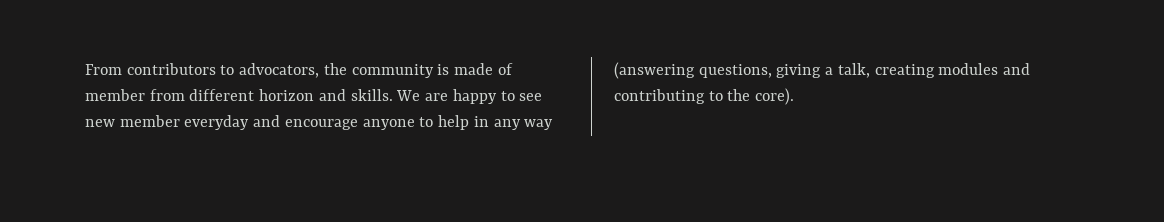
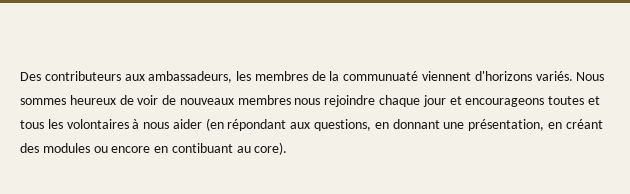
[85,63,513,78] [85,89,543,104] [85,115,554,130] [614,62,1031,79] [614,89,751,104] From contributors to advocators, the community is made of member from different horizon and skills. We are happy to see new member everyday and encourage anyone to help in any way (answering questions, giving a talk, creating modules and contributing to the -> [20,71,605,83] [20,95,600,107] [20,118,603,131] [20,143,251,153] Des contributeurs aux ambassadeurs, les membres de la communuaté viennent d'horizons variés. Nous sommes heureux de voir de nouveaux membres nous rejoindre chaque jour et encourageons toutes et tous les volontaires à nous aider (en répondant aux questions, en donnant une présentation, en créant des modules ou encore en contibuant au

